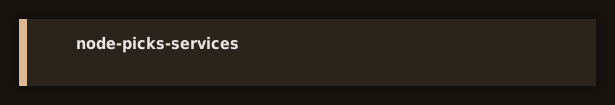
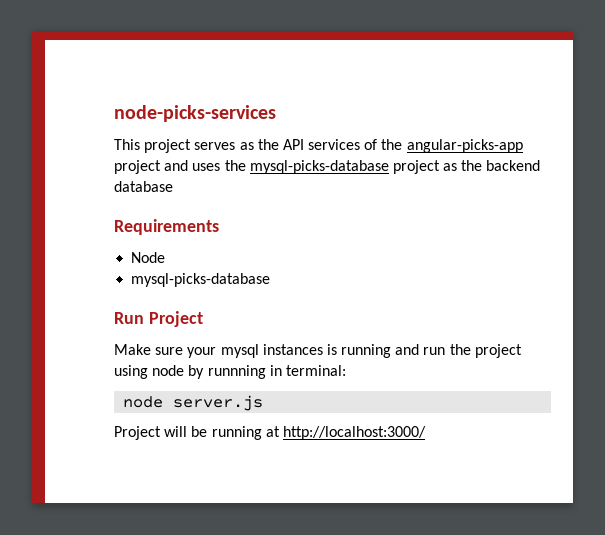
(239, 44) none -> [114,139,523,153] [114,160,541,174] [114,181,173,192] [114,219,219,235] [131,252,166,263] [131,273,271,287] [114,311,203,327] [114,344,522,358] [114,365,346,379] [123,395,264,411] [114,426,426,440] // This project serves as the API services of the angular-picks-app project and uses the mysql-picks-database project as the backend database // Requirements // Node // mysql-picks-database // Run Project // Make sure your mysql instances is running and run the project using node by runnning in terminal: // node server.js // Project will be running at http://localhost:3000/

